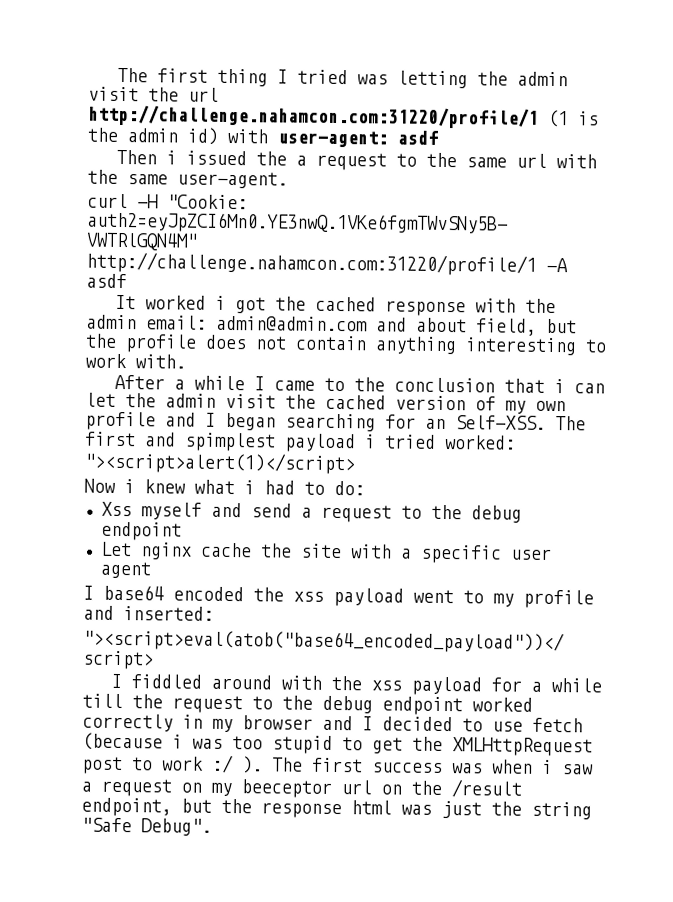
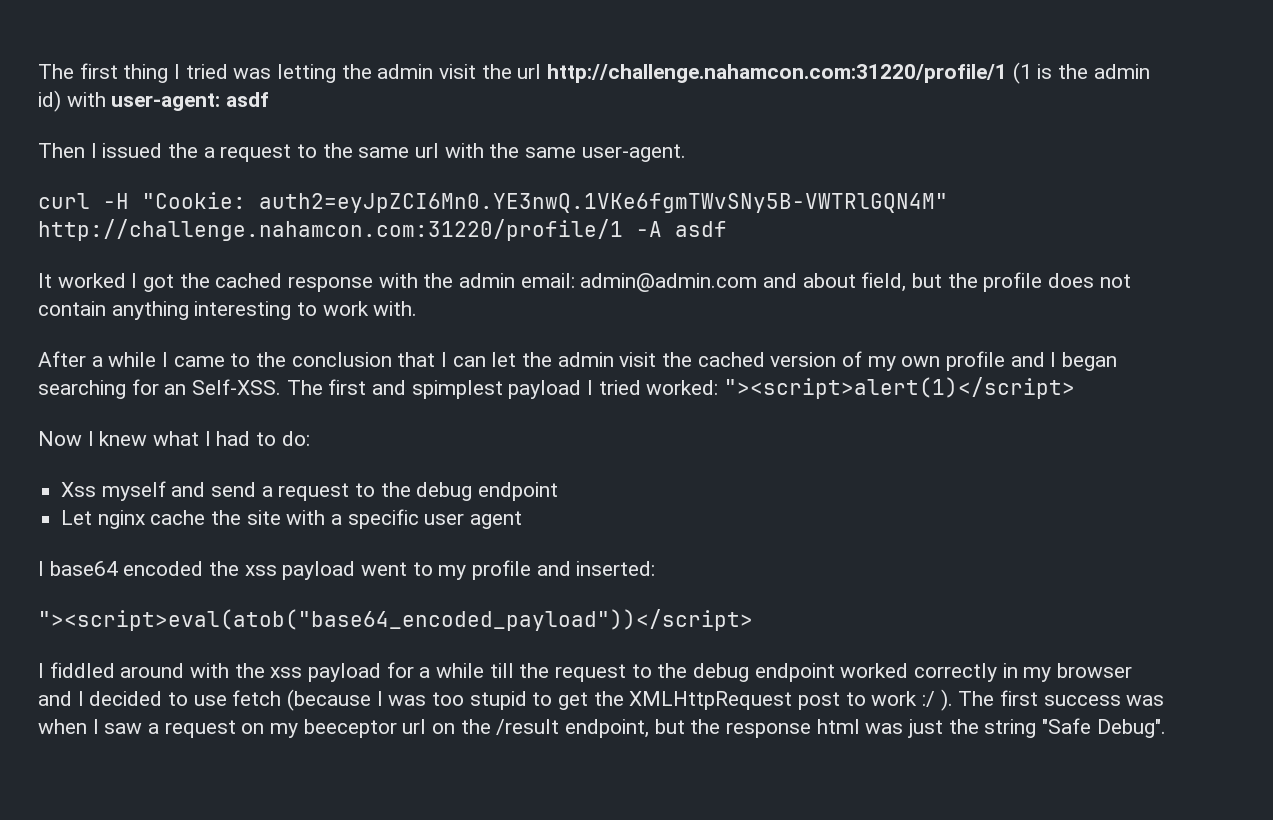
[165,150,177,165] i -> [90,143,97,158] I
[214,295,226,310] i -> [131,273,138,288] I
[553,379,565,394] i -> [441,352,448,367] I
[365,434,376,449] i -> [587,380,594,395] I
[124,479,135,494] i -> [87,431,94,446] I
[244,480,255,495] i -> [204,431,211,446] I
[172,734,183,749] i -> [376,691,383,706] I
[542,759,553,775] i -> [92,719,99,734] I

